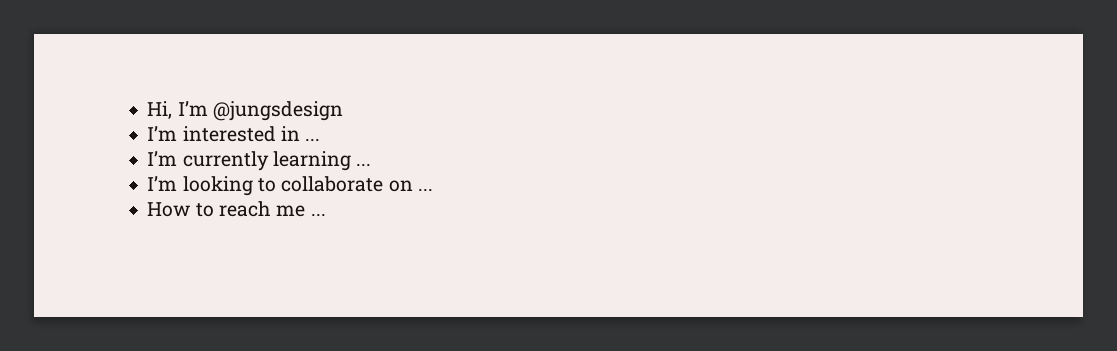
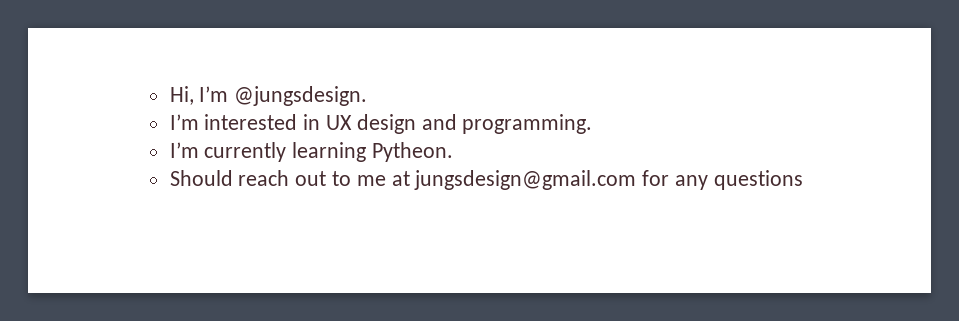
[212,101,343,121] @jungsdesign -> [234,86,368,106] @jungsdesign.
[305,139,321,141] ... -> [326,114,593,134] UX design and programming.
[356,164,372,166] [147,176,433,196] [147,201,326,217] ... // I’m looking to collaborate on ... // How to reach me ... -> [372,142,454,162] [169,170,803,190] Pytheon. // Should reach out to me at jungsdesign@gmail.com for any questions

